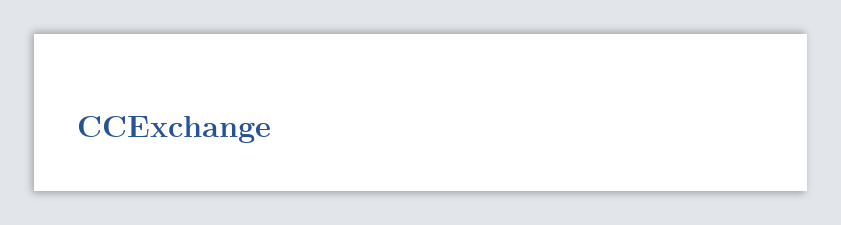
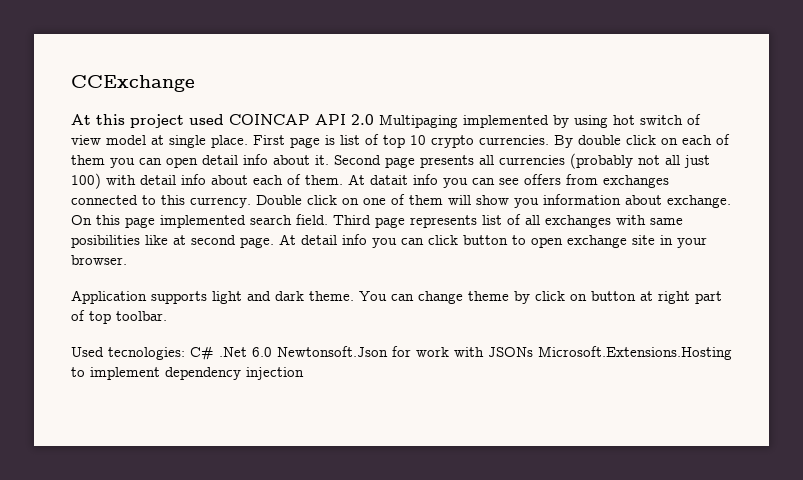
(271, 129) none -> [71,114,701,128] [71,134,730,148] [71,153,710,169] [71,173,669,189] [71,194,731,208] [71,214,683,228] [71,234,707,248] [71,255,127,265] [71,290,722,304] [71,310,167,324] [71,346,732,360] [71,367,304,380] // At this project used COINCAP API 2.0 Multipaging implemented by using hot switch of view model at single place. First page is list of top 10 crypto currencies. By double click on each of them you can open detail info about it. Second page presents all currencies (probably not all just 100) with detail info about each of them. At datait info you can see offers from exchanges connected to this currency. Double click on one of them will show you information about exchange. On this page implemented search field. Third page represents list of all exchanges with same posibilities like at second page. At detail info you can click button to open exchange site in your browser. // Application supports light and dark theme. You can change theme by click on button at right part of top toolbar. // Used tecnologies: C# .Net 6.0 Newtonsoft.Json for work with JSONs Microsoft.Extensions.Hosting to implement dependency injection

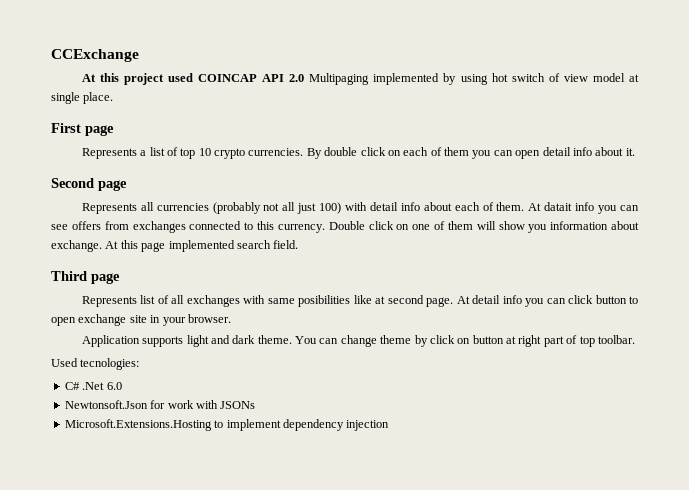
(248, 141) none -> (114, 98) //
[325,135,335,145] is -> [81,148,147,159] // Represents a
(329, 160) none -> (635, 152) //
[420,155,474,168] presents -> [81,203,137,214] // Represents
[71,215,92,225] On -> [105,241,119,249] At
(328, 219) none -> (299, 244) //
[410,215,477,228] represents -> [81,296,137,307] // Represents
(185, 353) none -> (140, 364) //
(272, 352) none -> (122, 386) //
(533, 352) none -> (256, 405) //

